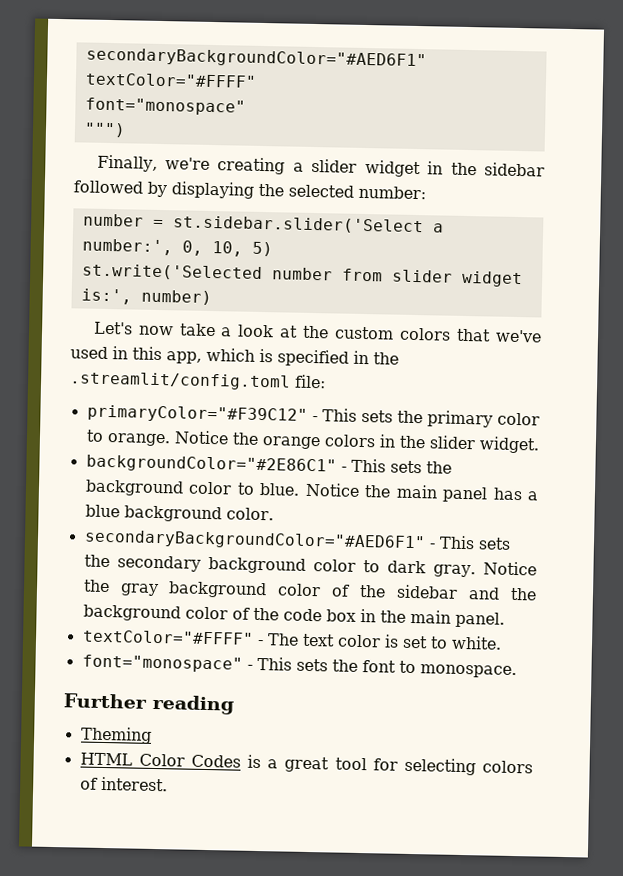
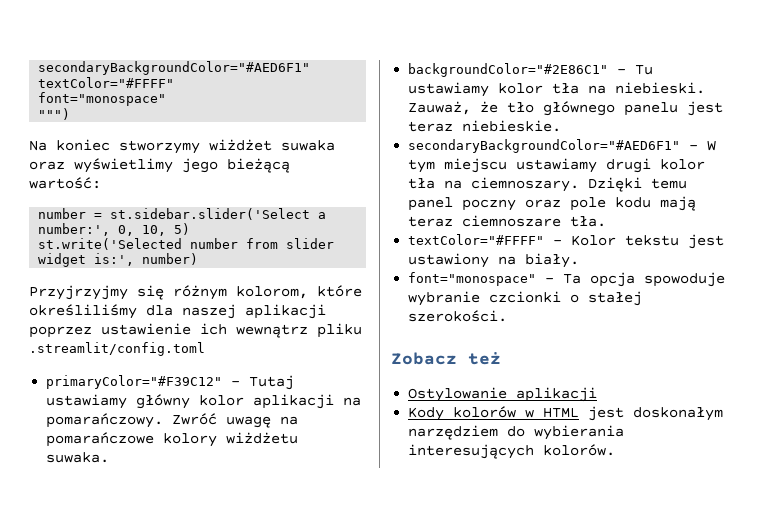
[96,154,545,178] [73,180,426,200] Finally, we're creating a slider widget in the sidebar followed by displaying the selected number: -> [29,139,335,154] [29,158,290,173] [29,177,101,189] Na koniec stworzymy wiżdżet suwaka oraz wyświetlimy jego bieżącą wartość:
[92,321,542,343] [70,346,399,367] Let's now take a look at the custom colors that we've used in this app, which is specified in the -> [29,285,362,300] [29,304,326,319] [29,323,362,338] Przyjrzyjmy się różnym kolorom, które określiliśmy dla naszej aplikacji poprzez ustawienie ich wewnątrz pliku
[294,374,326,389] file: -> (205, 349) none
[321,408,540,428] [85,429,540,454] [85,454,452,475] [84,479,538,503] [84,504,274,523] [83,529,511,552] [83,554,537,578] [82,579,537,601] [82,604,505,628] [81,629,502,650] [81,654,517,679] [63,693,234,715] [80,726,152,744] [79,752,533,776] [79,776,168,792] This sets the primary color to orange. Notice the orange colors in the slider widget. // backgroundColor="#2E86C1" - This sets the background color to blue. Notice the main panel has a blue background color. // secondaryBackgroundColor="#AED6F1" - This sets the secondary background color to dark gray. Notice the gray background color of the sidebar and the background color of the code box in the main panel. // textColor="#FFFF" - The text color is set to white. // font="monospace" - This sets the font to monospace. // Further reading // Theming // HTML Color Codes is a great tool for selecting colors of interest. -> [249,375,295,390] [46,394,362,409] [46,413,299,428] [46,432,299,447] [46,452,110,463] [408,63,654,77] [408,82,706,97] [408,101,724,116] [408,120,562,132] [408,139,717,153] [408,158,706,173] [408,177,688,192] [408,196,697,211] [408,215,607,227] [408,234,725,249] [408,253,580,268] [408,272,726,287] [408,291,643,306] [408,310,508,322] [391,352,501,365] [408,387,598,402] [408,406,724,421] [408,425,625,440] [408,444,616,459] Tutaj ustawiamy główny kolor aplikacji na pomarańczowy. Zwróć uwagę na pomarańczowe kolory wiżdżetu suwaka. // backgroundColor="#2E86C1" - Tu ustawiamy kolor tła na niebieski. Zauważ, że tło głównego panelu jest teraz niebieskie. // secondaryBackgroundColor="#AED6F1" - W tym miejscu ustawiamy drugi kolor tła na ciemnoszary. Dzięki temu panel poczny oraz pole kodu mają teraz ciemnoszare tła. // textColor="#FFFF" - Kolor tekstu jest ustawiony na biały. // font="monospace" - Ta opcja spowoduje wybranie czcionki o stałej szerokości. // Zobacz też // Ostylowanie aplikacji // Kody kolorów w HTML jest doskonałym narzędziem do wybierania interesujących kolorów.

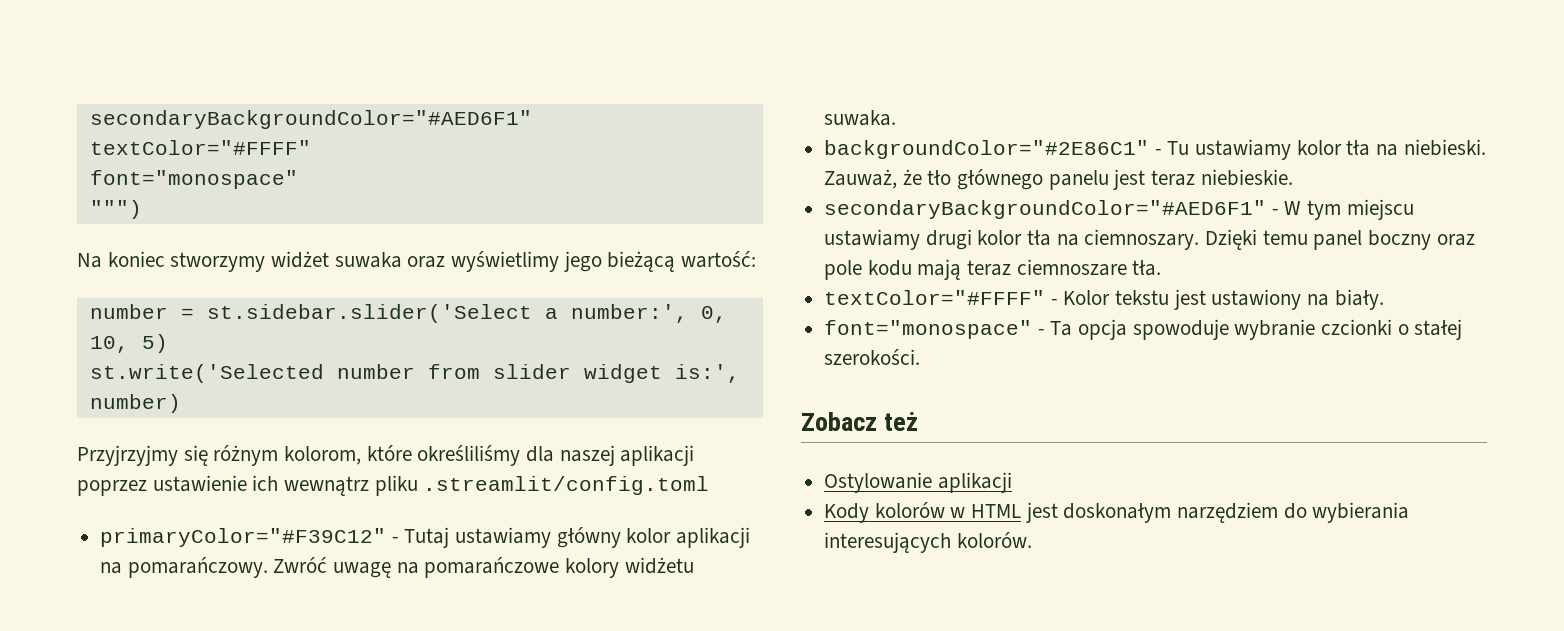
[209,139,272,151] wiżdżet -> [271,251,330,268] widżet
[226,432,299,444] wiżdżetu -> [624,557,694,574] widżetu
[462,199,517,211] poczny -> [1368,230,1432,250] boczny

